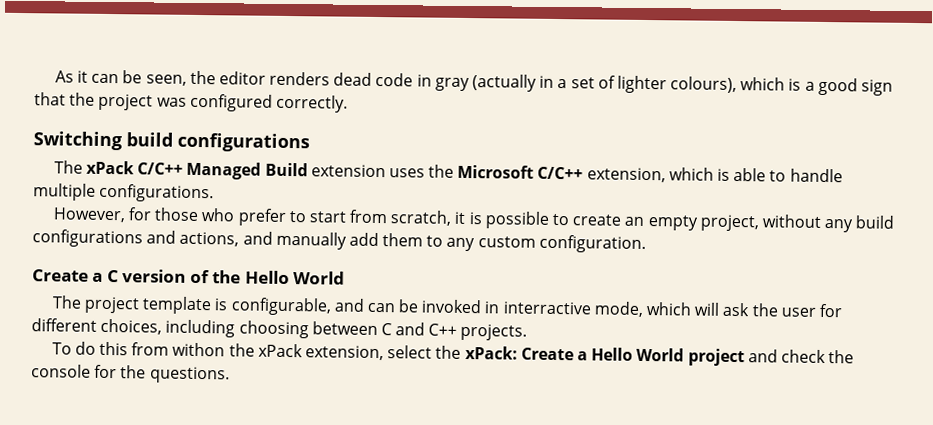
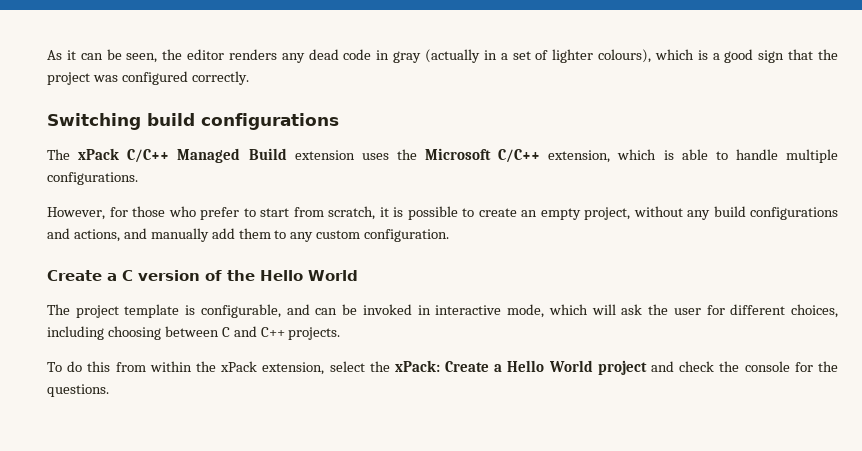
(331, 78) none -> [281,53,305,63] any
[502,301,592,315] interractive -> [435,305,502,315] interactive
[172,342,226,357] withon -> [149,361,192,372] within

